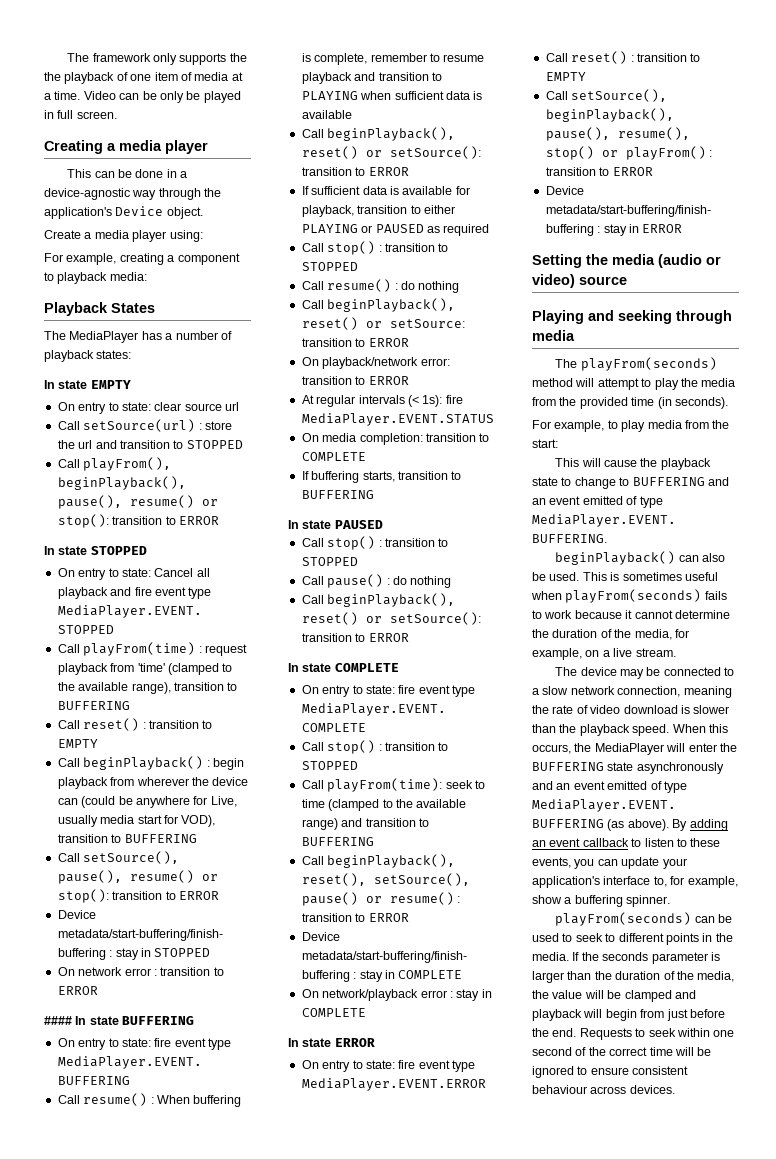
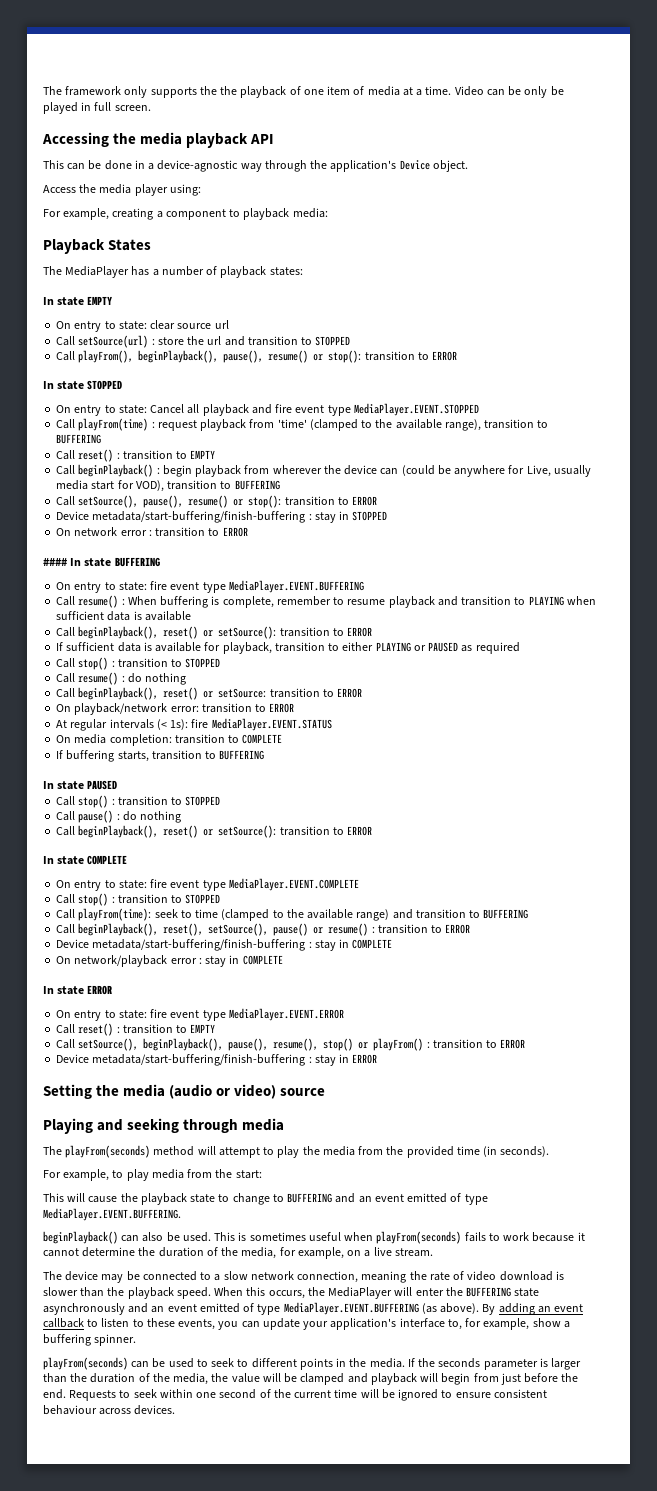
[44,140,208,154] Creating a media player -> [42,132,275,148] Accessing the media playback API
[44,230,92,239] Create a -> [43,184,97,193] Access the
[609,1047,648,1056] correct -> [294,1390,332,1398] current

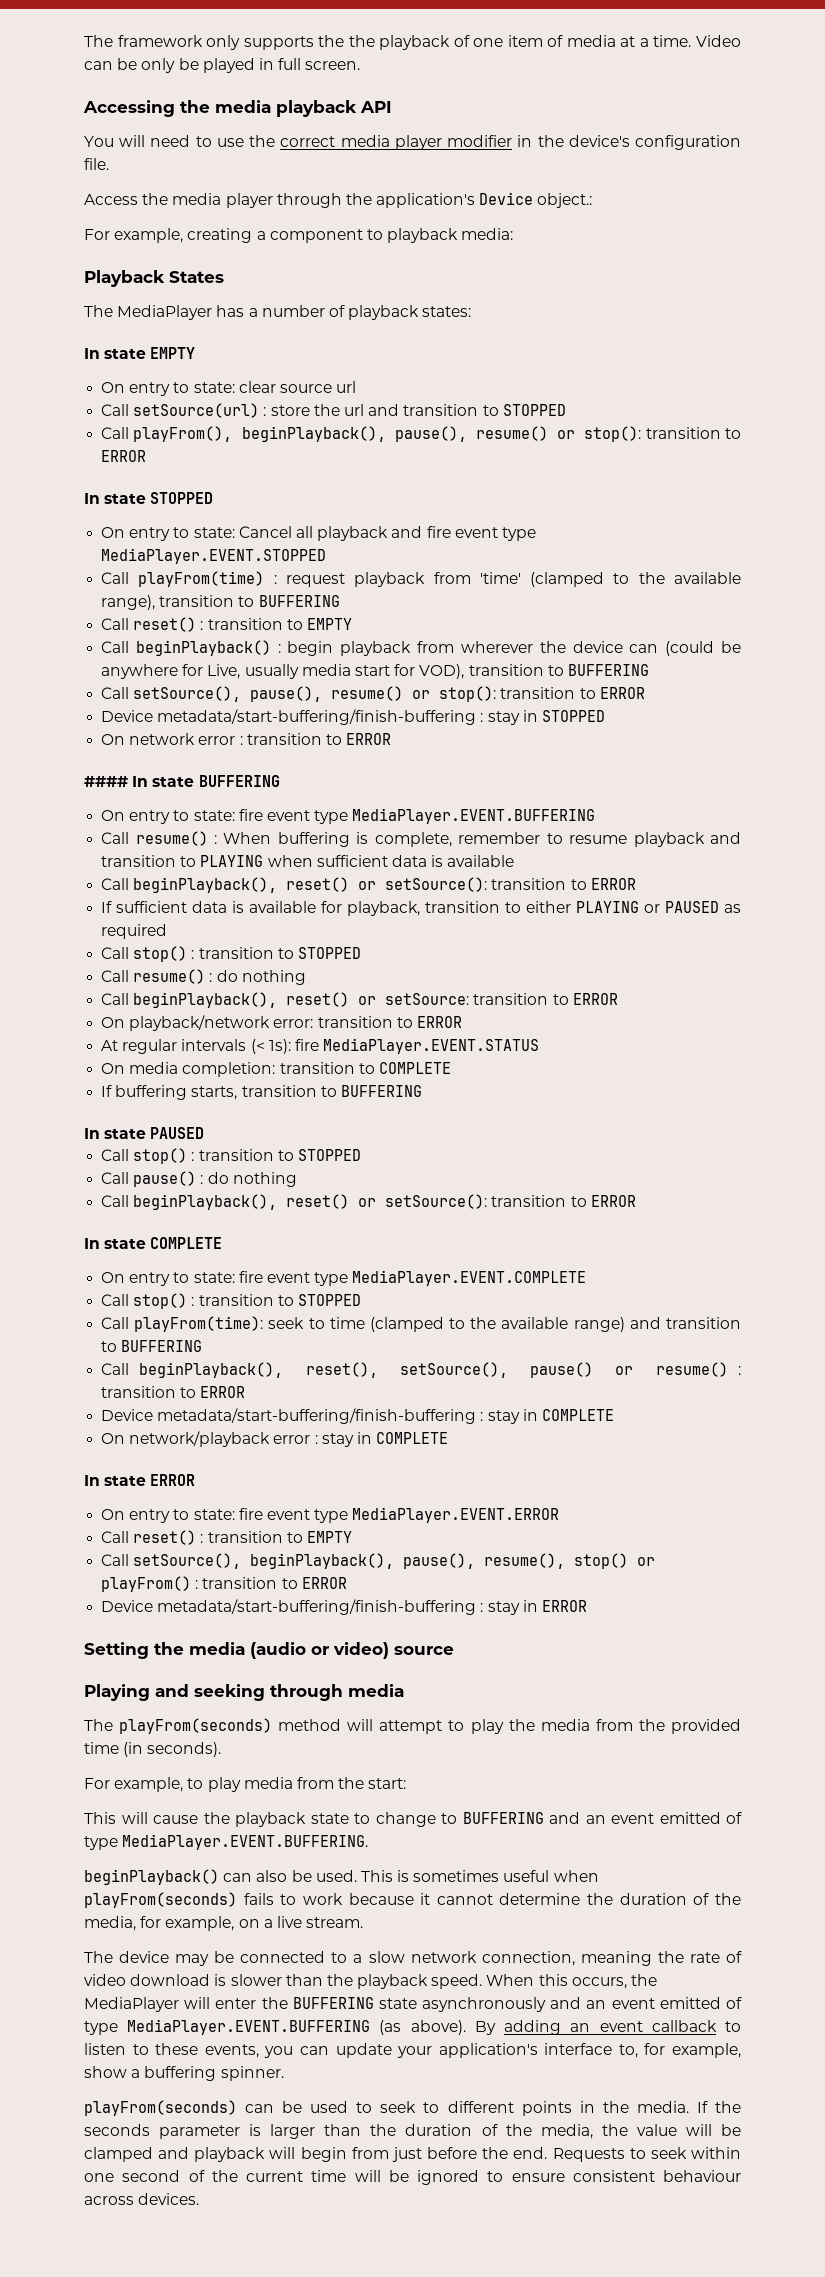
[43,160,468,172] This can be done in a device-agnostic way through the application's Device object. -> [84,135,741,150] [84,158,109,170] You will need to use the correct media player modifier in the device's configuration file.
[169,184,201,196] using: -> [276,192,593,208] through the application's Device object.:

